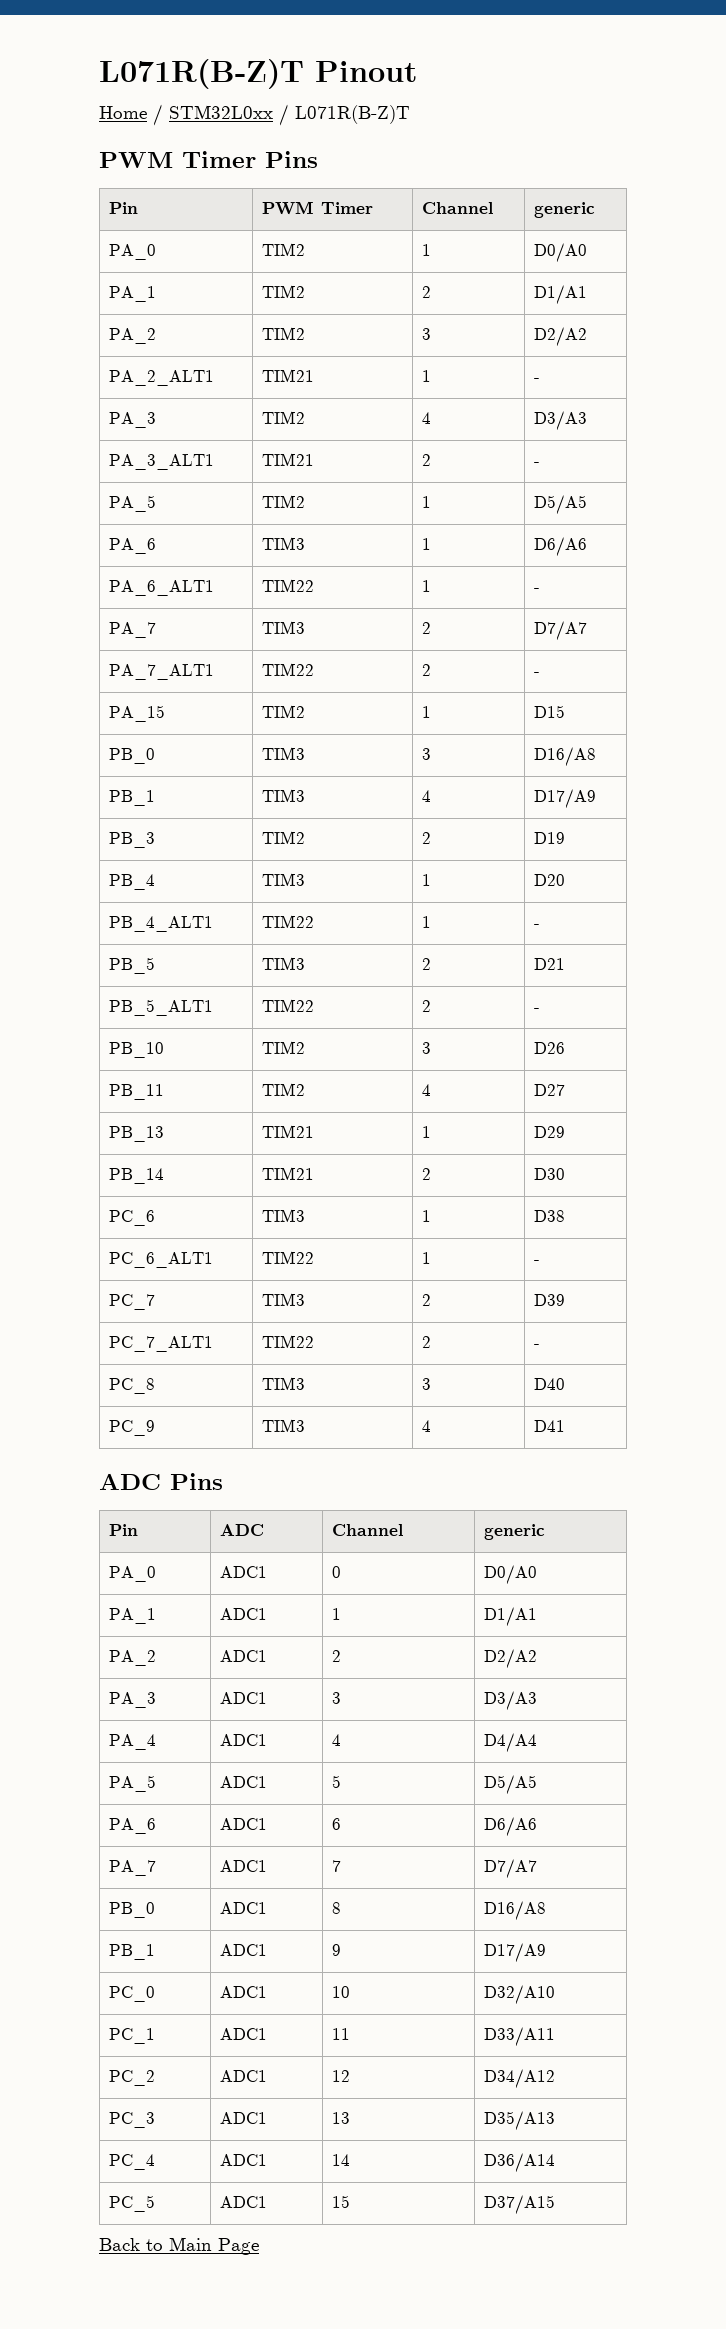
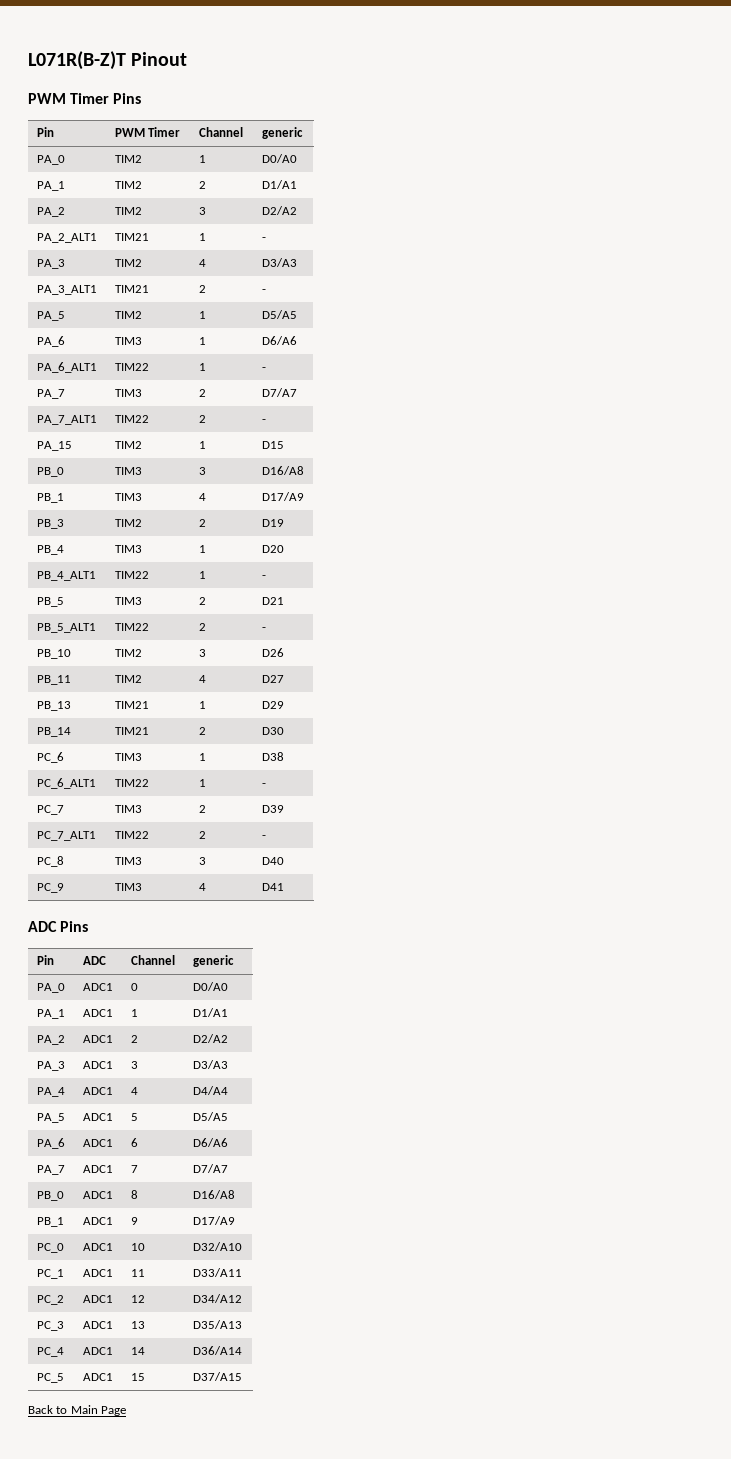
[99,104,410,126] // Home / STM32L0xx / L071R(B-Z)T -> (188, 59) none

